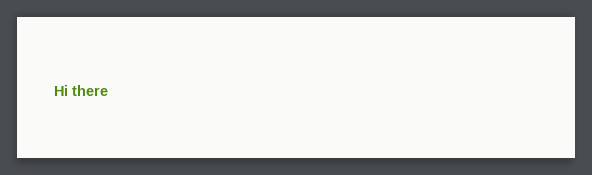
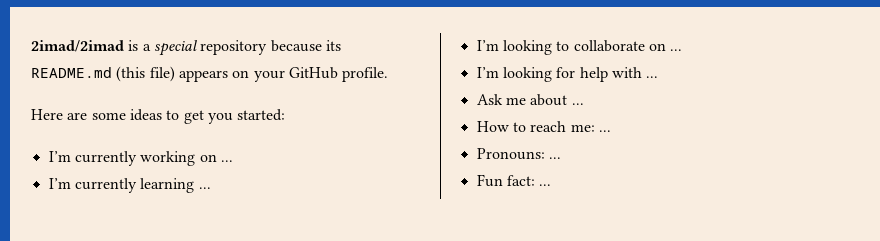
[54,85,108,96] Hi there -> [31,40,341,56] [31,66,389,82] [31,109,286,124] [48,151,233,166] [48,178,211,193] [476,40,683,55] [476,67,659,82] [476,94,584,106] [476,121,611,132] [476,148,561,160] [476,174,552,187] 2imad/2imad is a special repository because its README.md (this file) appears on your GitHub profile. // Here are some ideas to get you started: // I’m currently working on ... // I’m currently learning ... // I’m looking to collaborate on ... // I’m looking for help with ... // Ask me about ... // How to reach me: ... // Pronouns: ... // Fun fact: ...

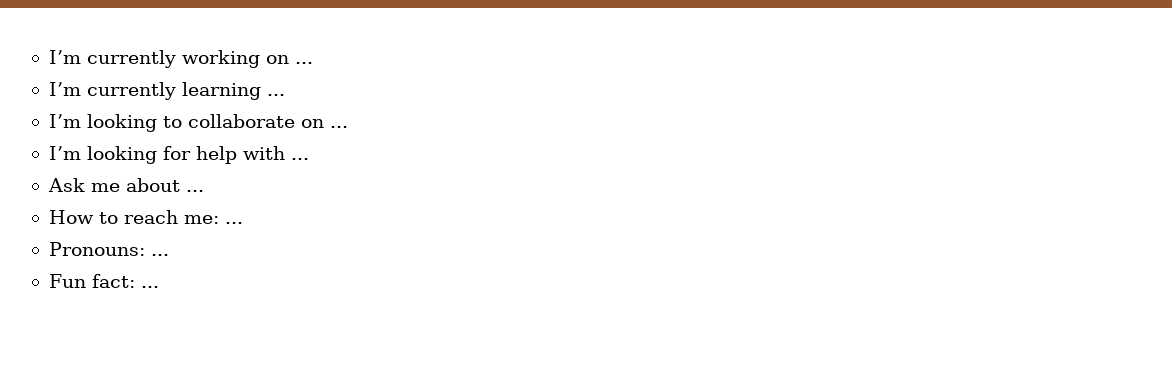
[31,40,341,56] [31,66,389,82] [31,109,286,124] 2imad/2imad is a special repository because its README.md (this file) appears on your GitHub profile. // Here are some ideas to get you started: // -> (48, 57) none

